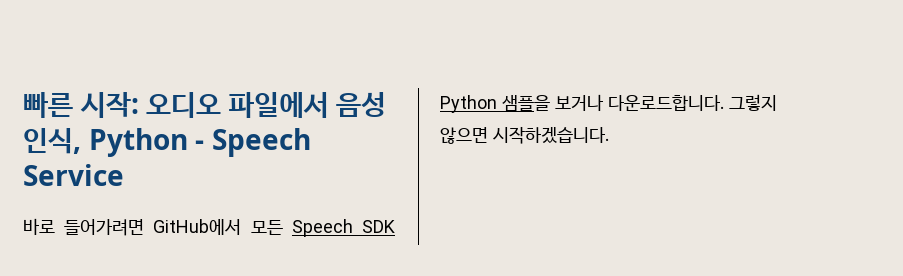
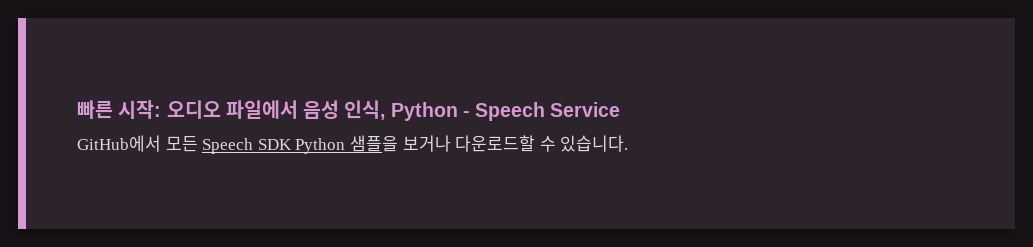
[23,218,145,236] 바로 들어가려면 -> (621, 109) none
[608,94,777,111] [440,126,609,144] 다운로드합니다. 그렇지 않으면 시작하겠습니다. -> [455,135,629,152] 다운로드할 수 있습니다.

